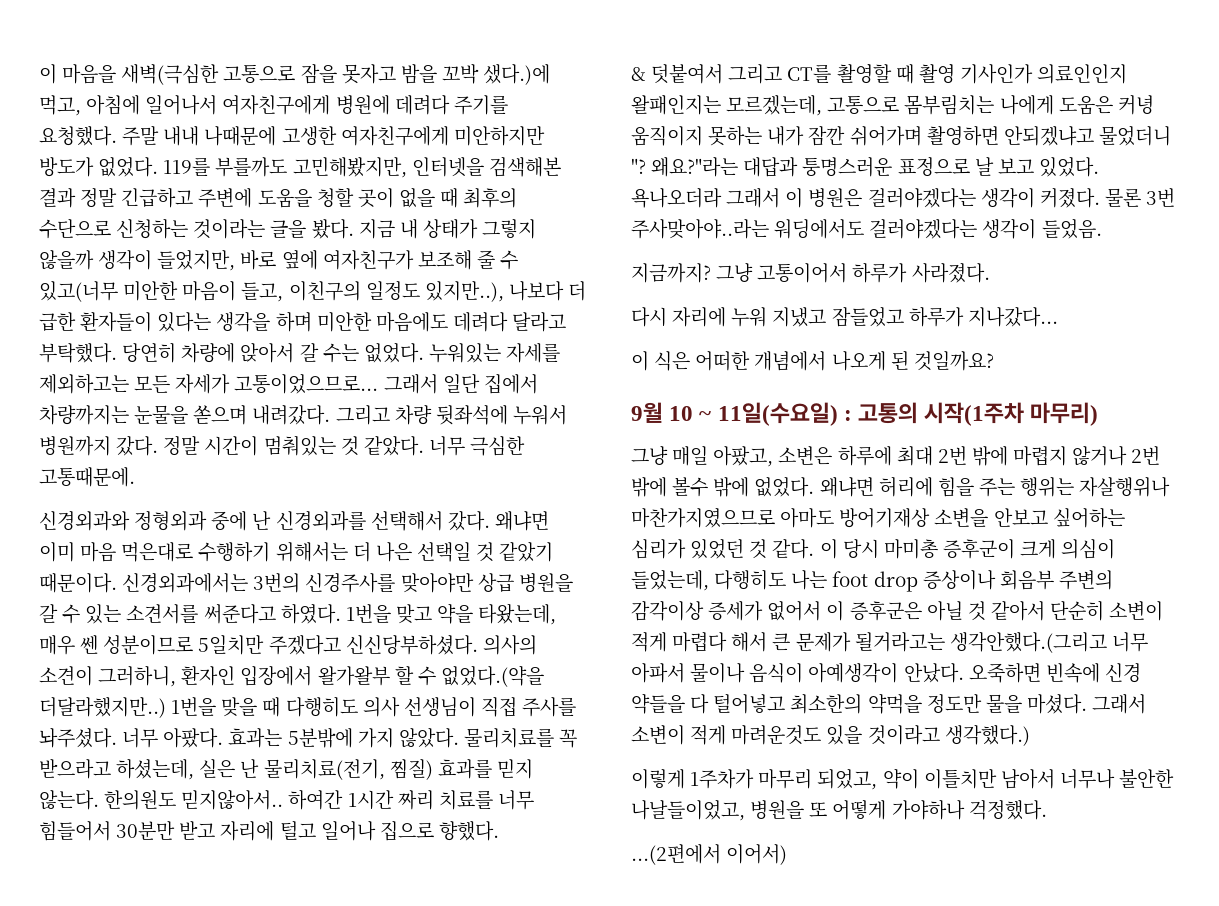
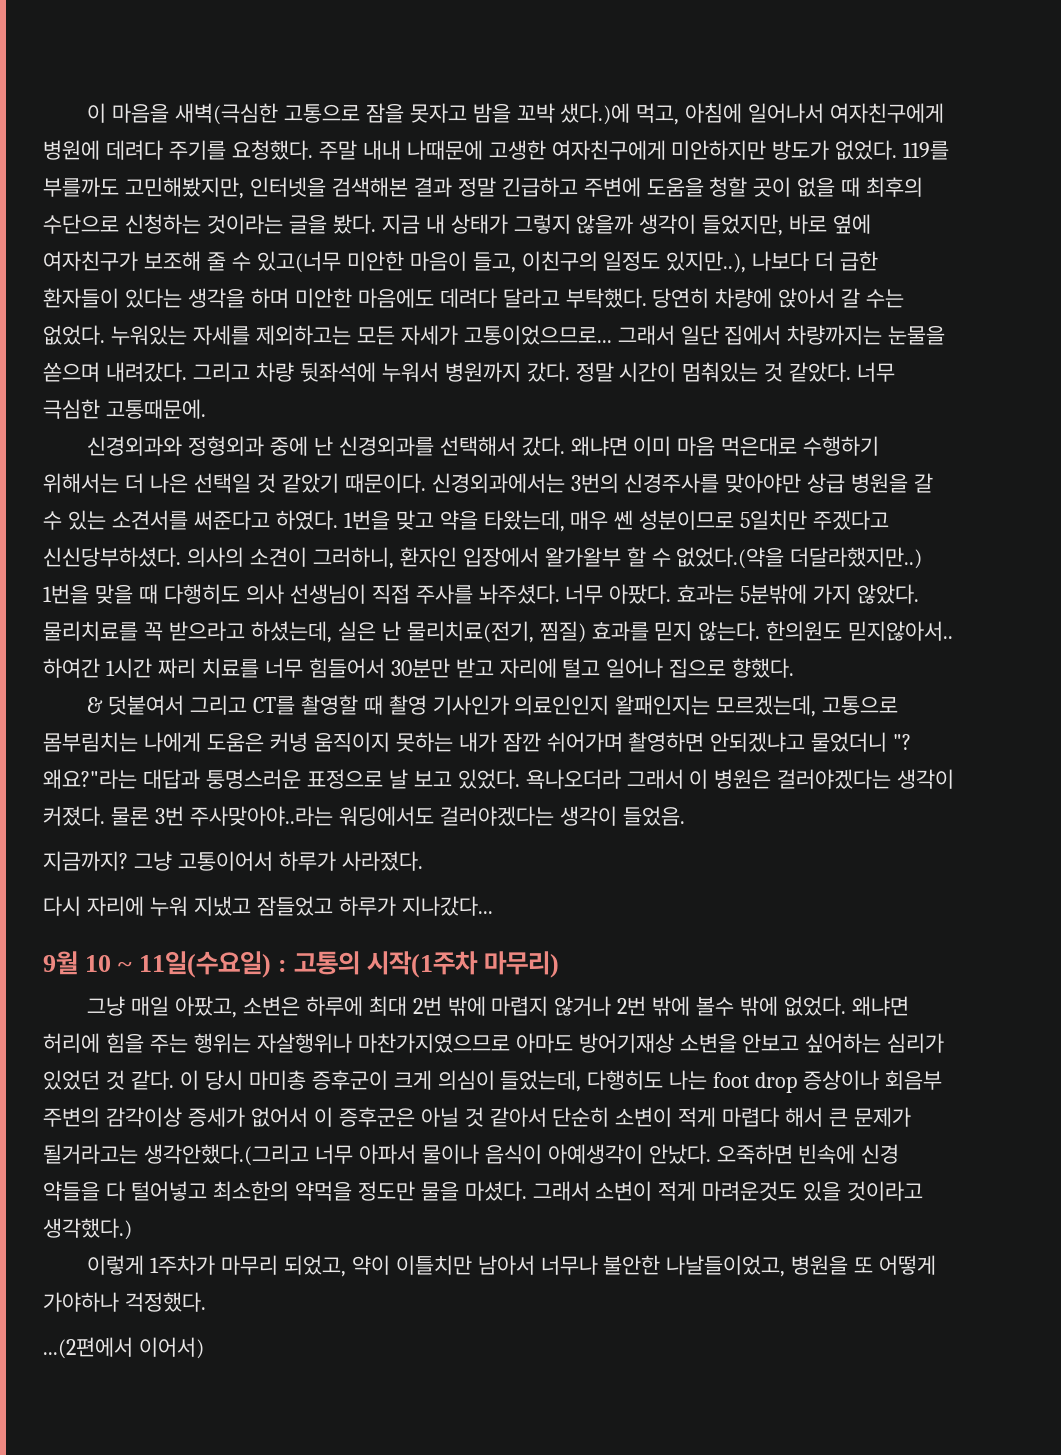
[631,351,994,371] // 이 식은 어떠한 개념에서 나오게 된 것일까요? -> (493, 906) none

